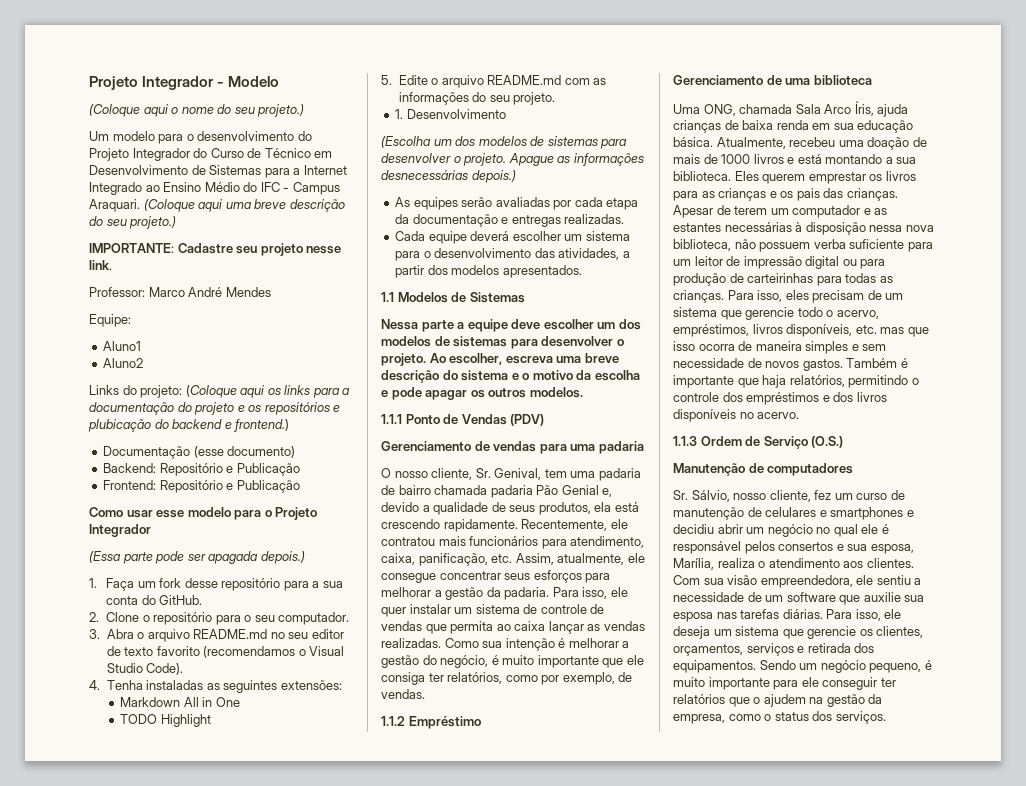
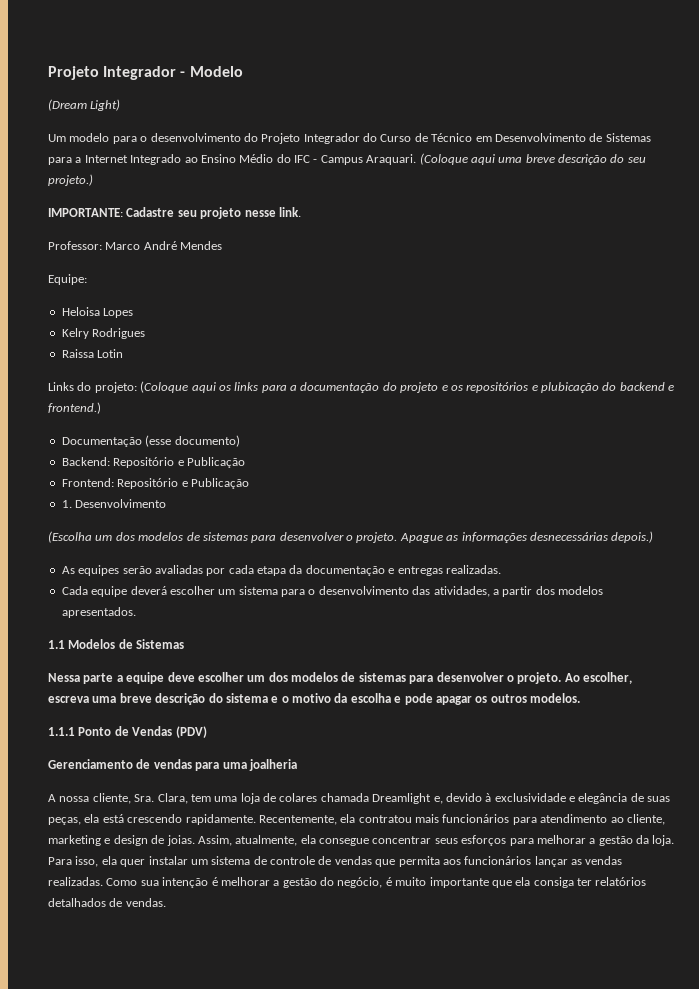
[89,104,305,117] (Coloque aqui o nome do seu projeto.) -> [48,99,121,111] (Dream Light)
[103,341,142,351] [103,358,144,368] Aluno1 // Aluno2 -> [61,307,134,318] [61,328,146,339] [61,349,124,358] Heloisa Lopes // Kelry Rodrigues // Raissa Lotin
[89,507,318,520] [89,524,151,537] [89,551,305,564] [89,578,343,591] [105,595,203,605] [89,612,350,625] [89,629,344,642] [106,646,345,658] [106,663,184,675] [89,680,342,693] [120,697,240,707] [120,714,211,727] [381,75,607,88] [398,92,556,105] // Como usar esse modelo para o Projeto Integrador // (Essa parte pode ser apagada depois.) // 1. Faça um fork desse repositório para a sua conta do GitHub. // 2. Clone o repositório para o seu computador. // 3. Abra o arquivo README.md no seu editor de texto favorito (recomendamos o Visual Studio Code). // 4. Tenha instaladas as seguintes extensões: // Markdown All in One // TODO Highlight // 5. Edite o arquivo README.md com as informações do seu projeto. -> (249, 483) none
[598,441,644,454] [381,468,641,481] [381,485,613,498] [381,502,591,515] padaria // O nosso cliente, Sr. Genival, tem uma padaria de bairro chamada padaria Pão Genial e, devido a qualidade de seus produtos, -> [248,759,297,771] [48,793,671,804] [48,817,81,825] joalheria // A nossa cliente, Sra. Clara, tem uma loja de colares chamada Dreamlight e, devido à exclusividade e elegância de suas peças,
[610,519,628,529] ele -> [340,814,356,823] ela
[570,536,645,548] [381,553,513,566] atendimento, caixa, panificação, etc. -> [540,814,665,825] [48,835,195,846] atendimento ao cliente, marketing e design de joias.
[627,553,645,563] ele -> [300,835,316,844] ela
[504,587,628,600] padaria. Para isso, ele -> [652,835,675,846] [48,856,117,867] loja. Para isso, ela
[496,621,546,631] ao caixa -> [442,856,532,865] aos funcionários
[626,655,644,665] ele -> [515,877,531,886] ela
[447,672,633,685] [381,689,425,699] [381,716,481,729] [673,75,872,85] [673,101,909,117] [673,120,914,133] [673,137,927,150] [673,154,917,164] [673,171,916,184] [673,188,898,201] [673,205,888,218] [673,222,934,235] [673,239,933,252] [673,256,886,269] [673,273,893,286] [673,290,904,303] [673,307,879,320] [673,324,929,337] [673,341,887,354] [673,358,908,371] [673,375,919,388] [673,392,887,405] [673,409,800,422] [673,436,844,449] [673,463,854,476] [673,490,905,502] [673,507,914,520] [673,524,889,537] [673,541,914,554] [673,558,914,570] [673,575,922,588] [673,592,925,605] [673,609,902,622] [673,626,924,639] [673,643,875,656] [673,660,932,673] [673,677,896,690] [673,694,883,707] [673,711,886,724] relatórios, como por exemplo, de vendas. // 1.1.2 Empréstimo // Gerenciamento de uma biblioteca // Uma ONG, chamada Sala Arco Íris, ajuda crianças de baixa renda em sua educação básica. Atualmente, recebeu uma doação de mais de 1000 livros e está montando a sua biblioteca. Eles querem emprestar os livros para as crianças e os pais das crianças. Apesar de terem um computador e as estantes necessárias à disposição nessa nova biblioteca, não possuem verba suficiente para um leitor de impressão digital ou para produção de carteirinhas para todas as crianças. Para isso, eles precisam de um sistema que gerencie todo o acervo, empréstimos, livros disponíveis, etc. mas que isso ocorra de maneira simples e sem necessidade de novos gastos. Também é importante que haja relatórios, permitindo o controle dos empréstimos e dos livros disponíveis no acervo. // 1.1.3 Ordem de Serviço (O.S.) // Manutenção de computadores // Sr. Sálvio, nosso cliente, fez um curso de manutenção de celulares e smartphones e decidiu abrir um negócio no qual ele é responsável pelos consertos e sua esposa, Marília, realiza o atendimento aos clientes. Com sua visão empreendedora, ele sentiu a necessidade de um software que auxilie sua esposa nas tarefas diárias. Para isso, ele deseja um sistema que gerencie os clientes, orçamentos, serviços e retirada dos equipamentos. Sendo um negócio pequeno, é muito importante para ele conseguir ter relatórios que o ajudem na gestão da empresa, como o status dos serviços. -> [595,877,647,886] [48,898,166,907] relatórios detalhados de vendas.

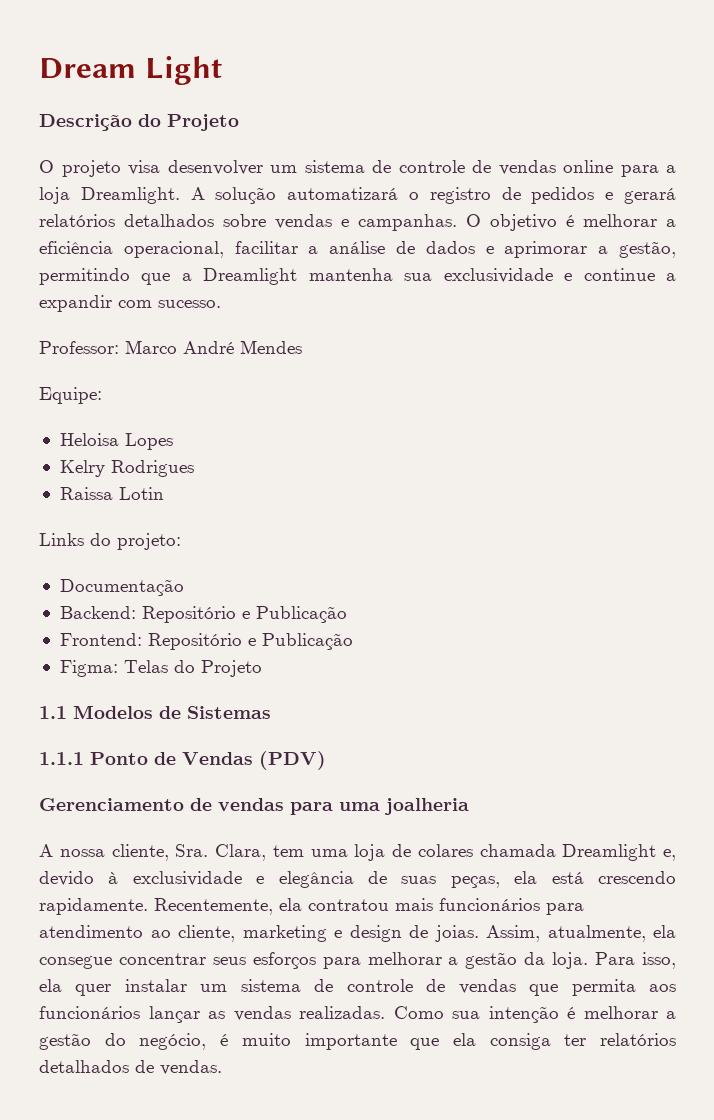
[48,66,243,80] [48,99,121,111] [48,133,651,144] [48,153,646,165] [48,174,93,186] [48,207,301,219] Projeto Integrador - Modelo // (Dream Light) // Um modelo para o desenvolvimento do Projeto Integrador do Curso de Técnico em Desenvolvimento de Sistemas para a Internet Integrado ao Ensino Médio do IFC - Campus Araquari. (Coloque aqui uma breve descrição do seu projeto.) // IMPORTANTE: Cadastre seu projeto nesse link. -> [39,56,222,85] [39,114,239,131] [39,160,676,177] [39,187,676,204] [39,214,676,231] [39,241,676,258] [39,268,677,285] [39,295,221,312] Dream Light // Descrição do Projeto // O projeto visa desenvolver um sistema de controle de vendas online para a loja Dreamlight. A solução automatizará o registro de pedidos e gerará relatórios detalhados sobre vendas e campanhas. O objetivo é melhorar a eficiência operacional, facilitar a análise de dados e aprimorar a gestão, permitindo que a Dreamlight mantenha sua exclusividade e continue a expandir com sucesso.
[140,381,675,393] [48,402,101,414] (Coloque aqui os links para a documentação do projeto e os repositórios e plubicação do backend e frontend.) -> (181, 541) none
[145,435,240,447] (esse documento) -> (184, 587) none
[61,499,167,508] [48,531,654,543] [61,565,501,576] [61,586,603,597] [61,607,136,618] [48,639,185,649] [48,672,632,684] [48,693,580,705] 1. Desenvolvimento // (Escolha um dos modelos de sistemas para desenvolver o projeto. Apague as informações desnecessárias depois.) // As equipes serão avaliadas por cada etapa da documentação e entregas realizadas. // Cada equipe deverá escolher um sistema para o desenvolvimento das atividades, a partir dos modelos apresentados. // 1.1 Modelos de Sistemas // Nessa parte a equipe deve escolher um dos modelos de sistemas para desenvolver o projeto. Ao escolher, escreva uma breve descrição do sistema e o motivo da escolha e pode apagar os outros modelos. -> [59,660,262,677] [39,705,271,719] Figma: Telas do Projeto // 1.1 Modelos de Sistemas

